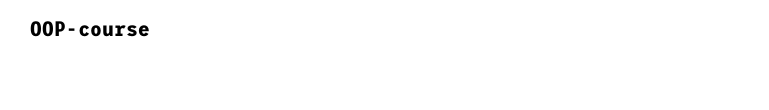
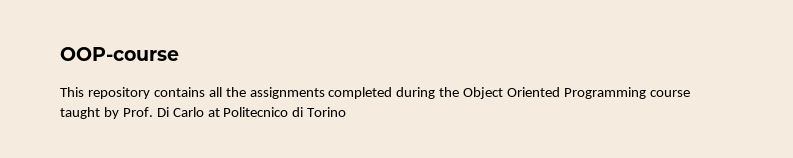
(150, 29) none -> [60,87,690,99] [60,107,347,119] // This repository contains all the assignments completed during the Object Oriented Programming course taught by Prof. Di Carlo at Politecnico di Torino

